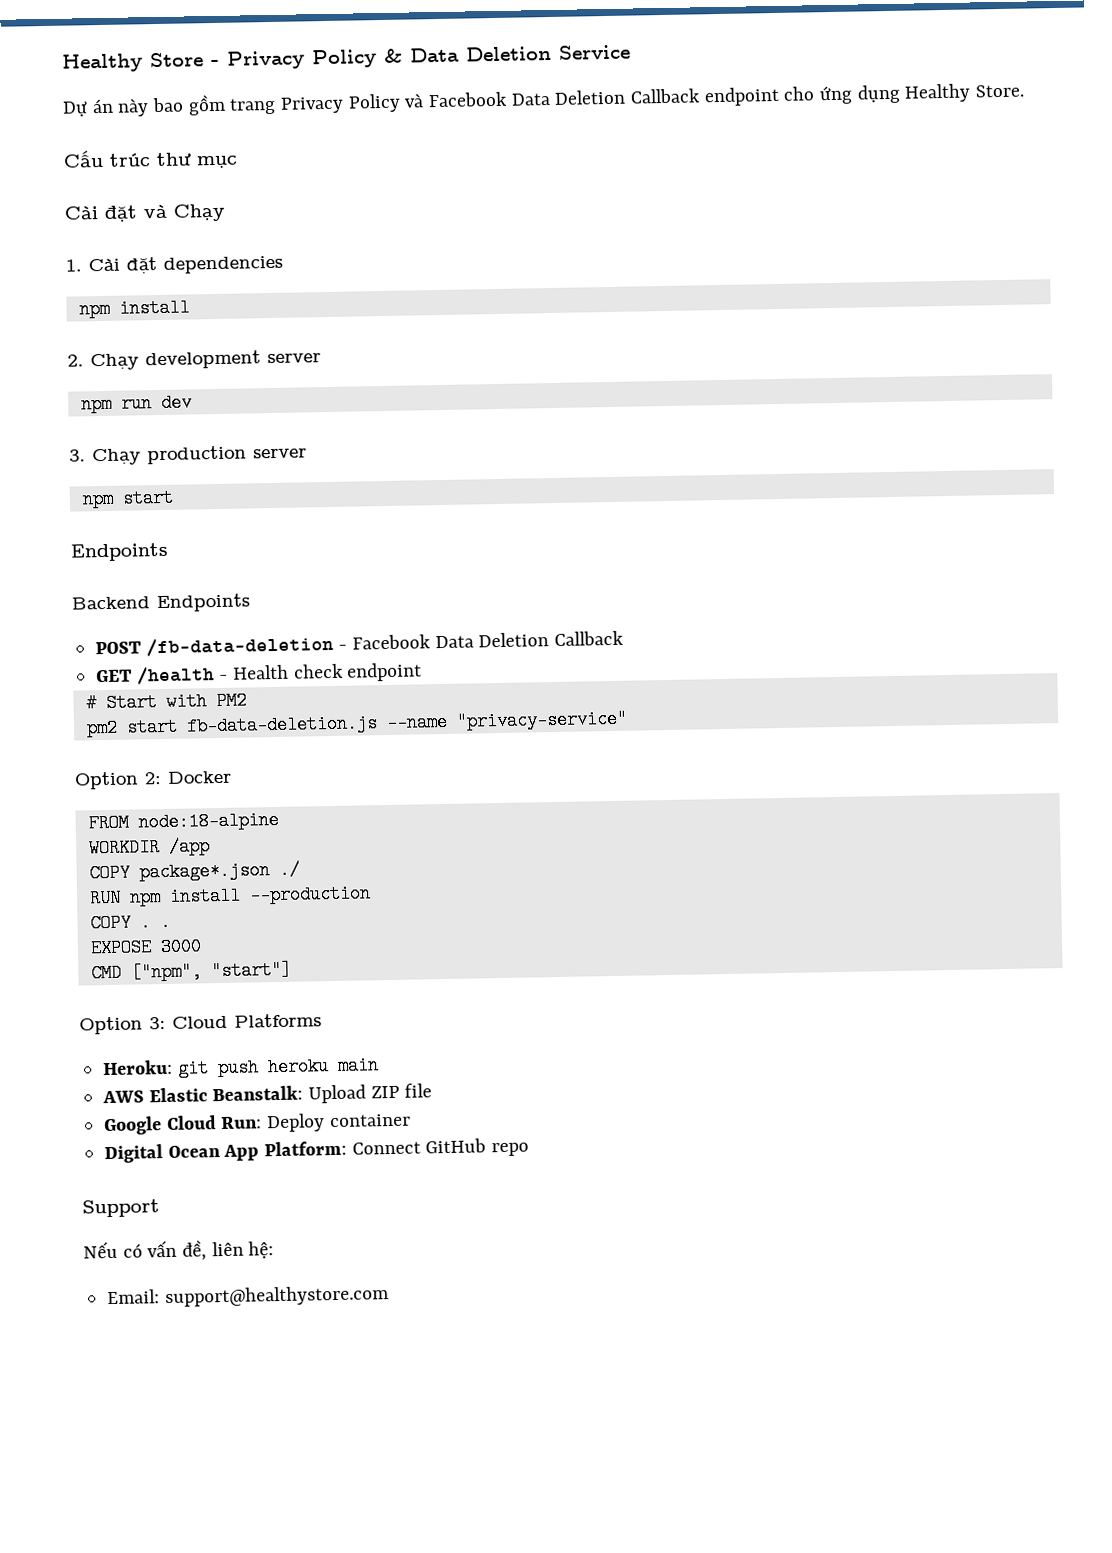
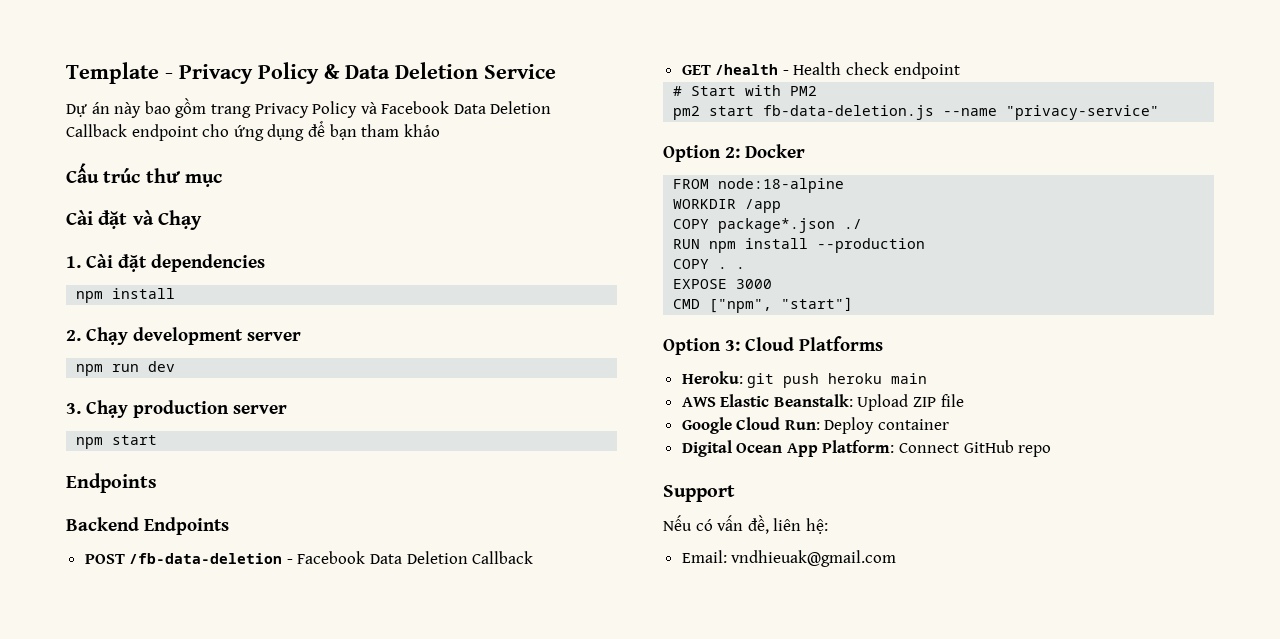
[62,52,204,73] Healthy Store -> [66,62,159,84] Template
[904,83,1025,103] Healthy Store. -> [307,121,440,140] để bạn tham khảo
[164,1285,389,1308] support@healthystore.com -> [731,550,897,567] vndhieuak@gmail.com

